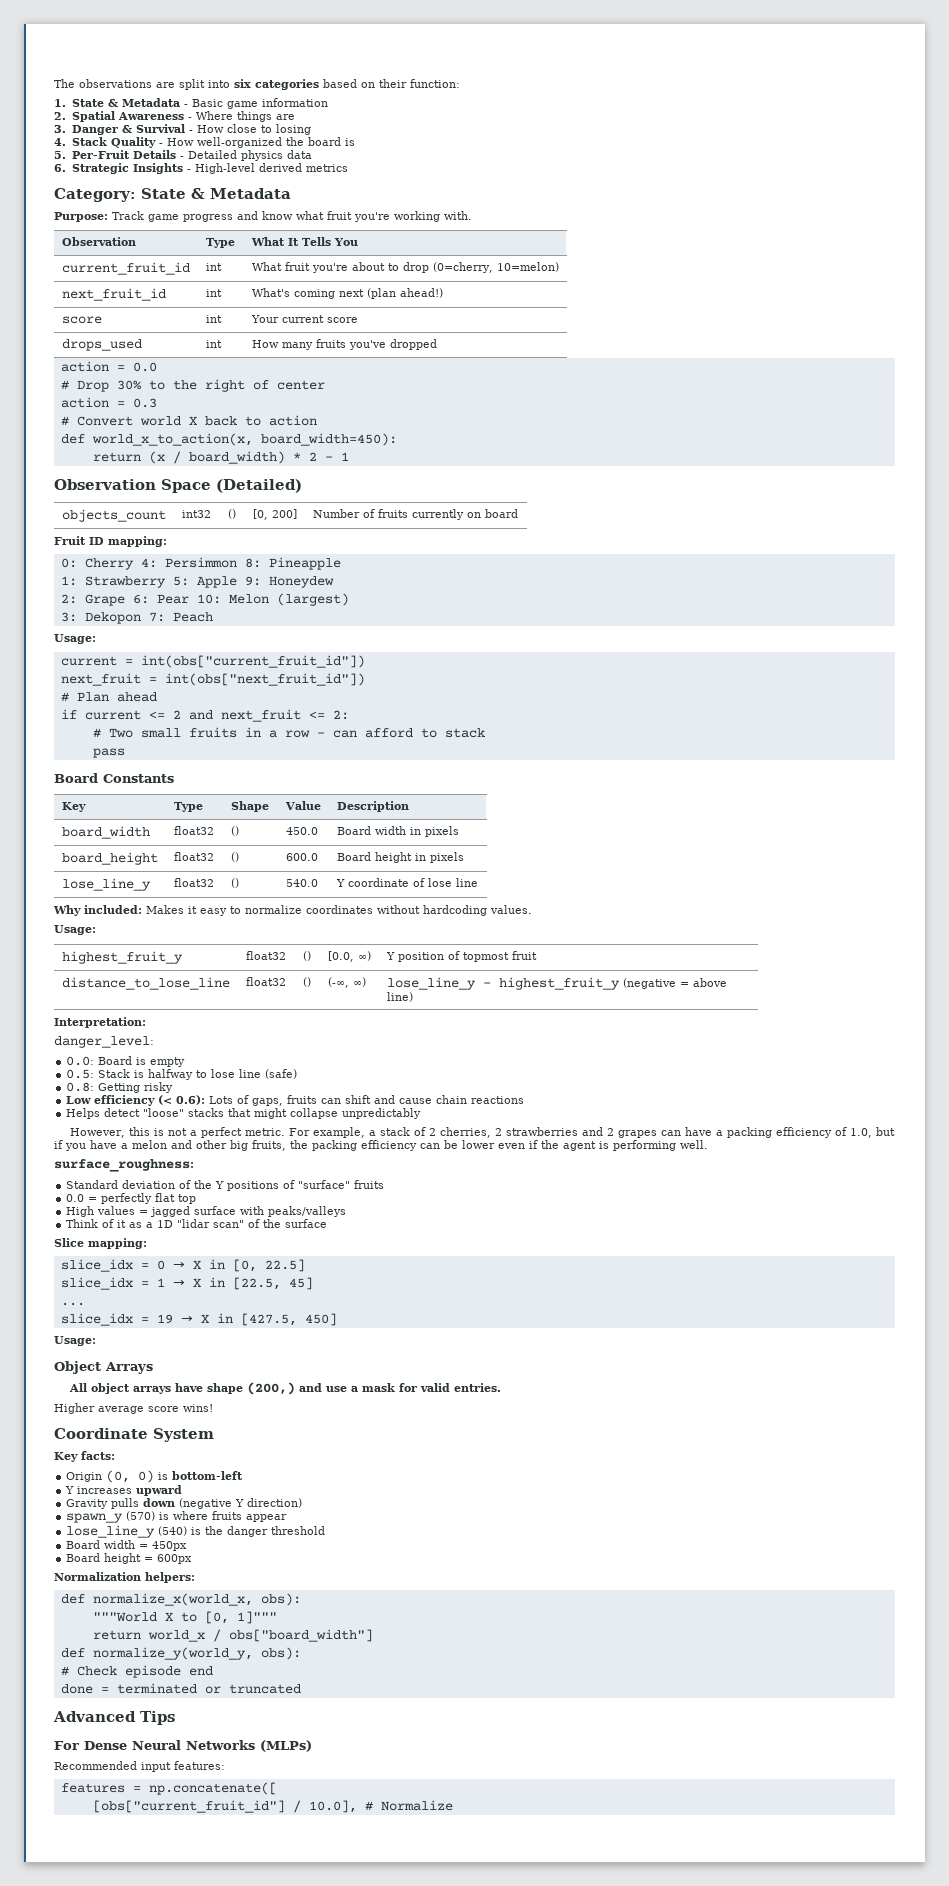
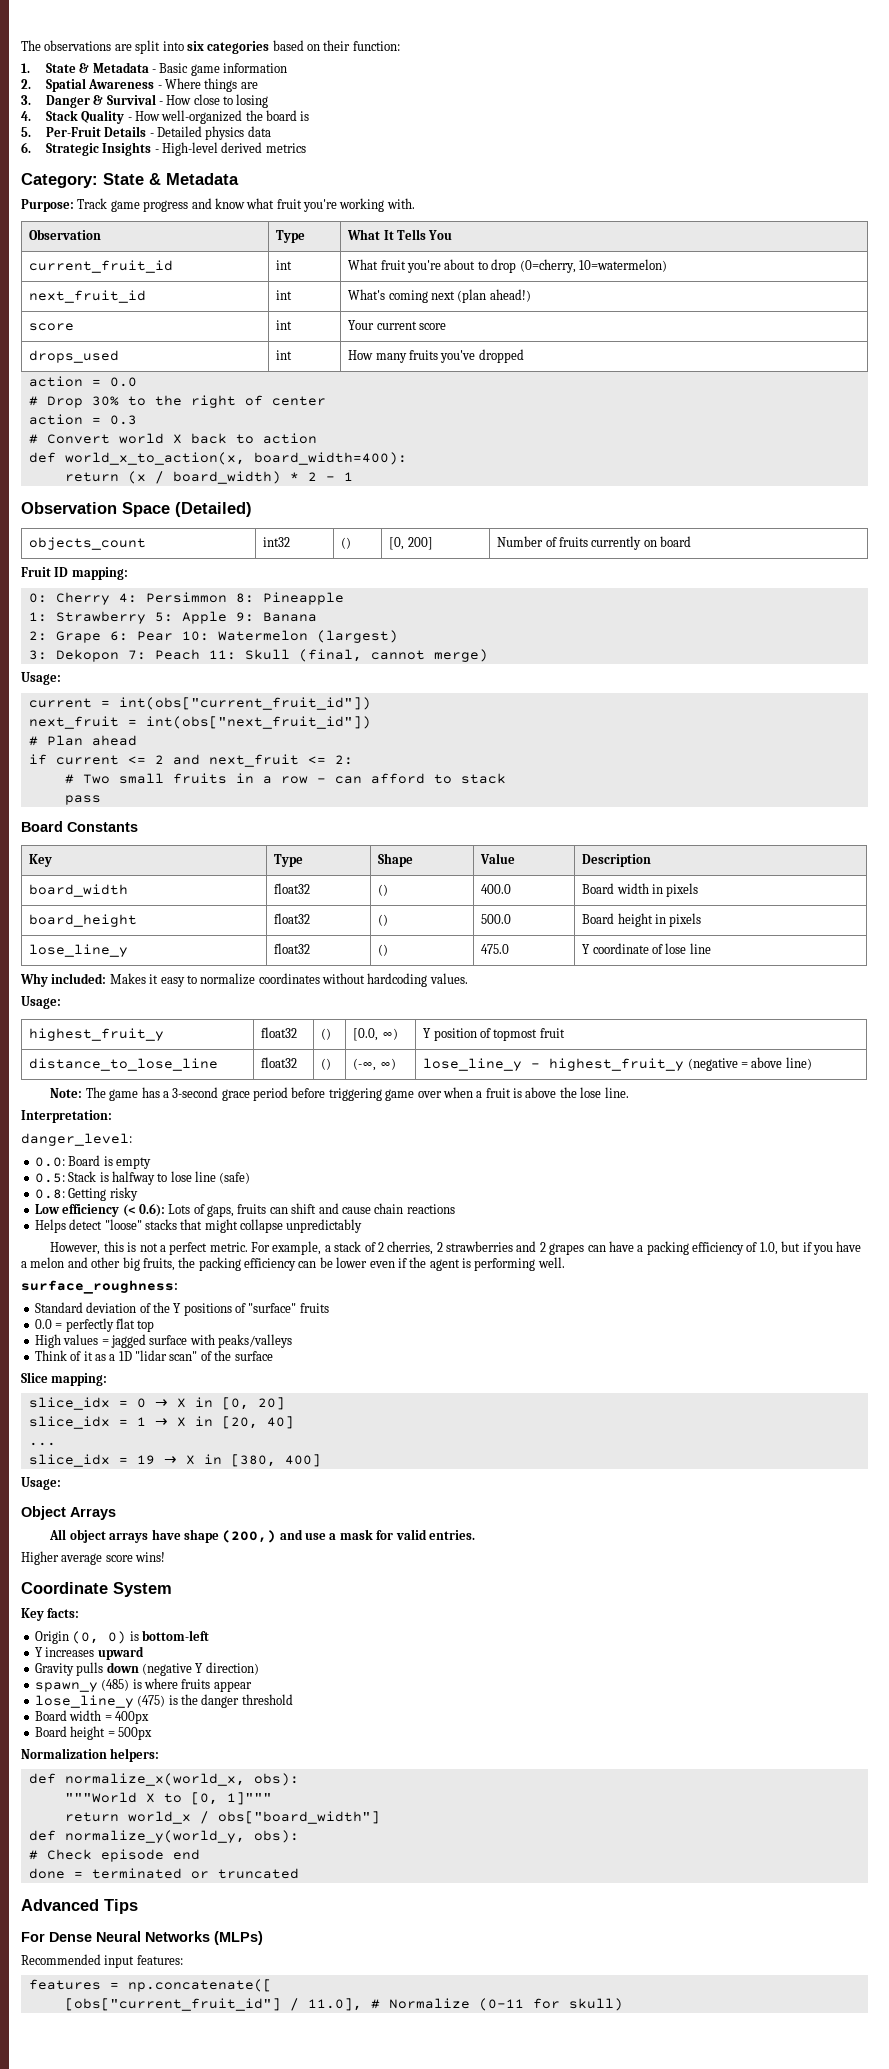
[496,262,559,272] 10=melon) -> [578,259,667,272] 10=watermelon)
[260,433,397,446] board_width=450): -> [253,452,407,465] board_width=400):
[268,576,334,588] Honeydew -> [262,612,317,622] Banana
[228,594,269,604] Melon -> [217,630,308,641] Watermelon
(213, 617) none -> [208,649,488,662] 11: Skull (final, cannot merge)
[285,827,318,835] 450.0 -> [481,884,512,894] 400.0
[285,853,318,861] 600.0 -> [481,914,512,924] 500.0
[285,879,318,887] 540.0 -> [481,944,510,954] 475.0
(413, 997) none -> [50,1087,629,1101] // Note: The game has a 3-second grace period before triggering game over when a fruit is above the lose line.
[264,1259,305,1272] 22.5] -> [257,1397,285,1410] 20]
[232,1277,313,1290] [22.5, 45] -> [221,1416,294,1429] [20, 40]
[240,1313,337,1326] [427.5, 450] -> [230,1454,321,1467] [380, 400]
[126,1511,156,1521] (570) -> [101,1679,130,1691] (485)
[158,1526,188,1536] (540) -> [137,1695,166,1707] (475)
[152,1541,188,1551] 450px -> [114,1711,149,1724] 400px
[157,1554,193,1564] 600px -> [117,1727,152,1740] 500px
[308,1800,357,1813] 10.0], -> [307,1998,362,2011] 11.0],
(453, 1805) none -> [478,1998,623,2011] (0-11 for skull)

